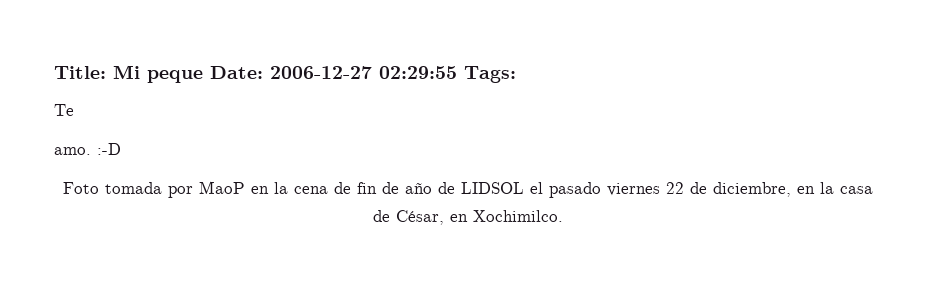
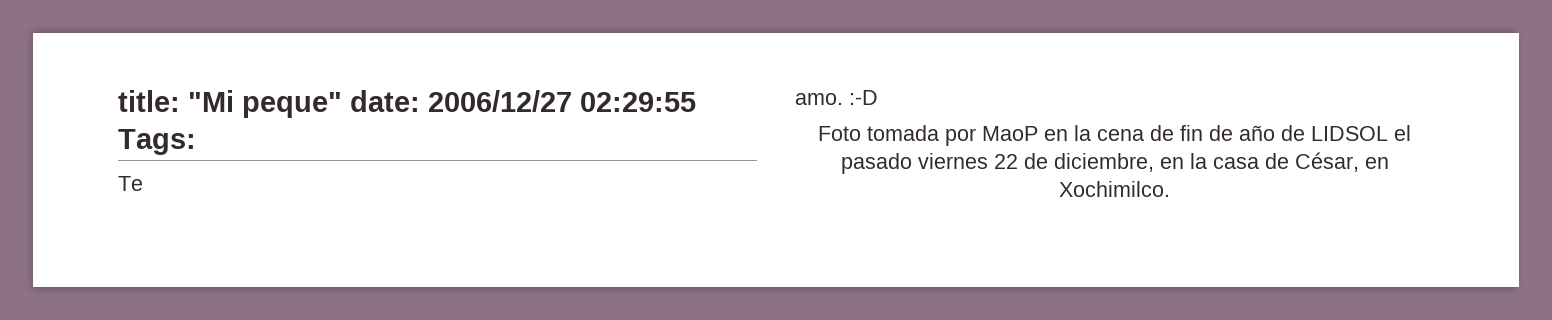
[54,65,372,83] Title: Mi peque Date: 2006-12-27 -> [118,90,572,118] title: "Mi peque" date: 2006/12/27

